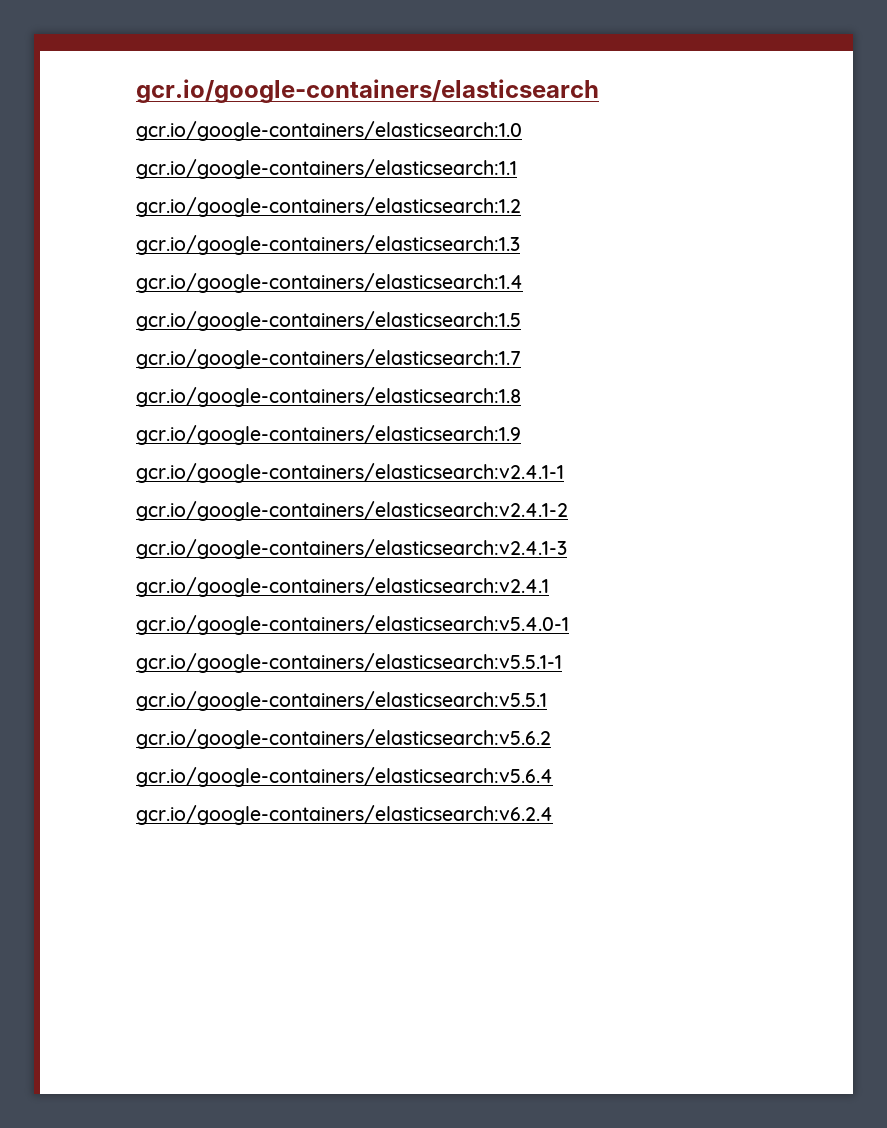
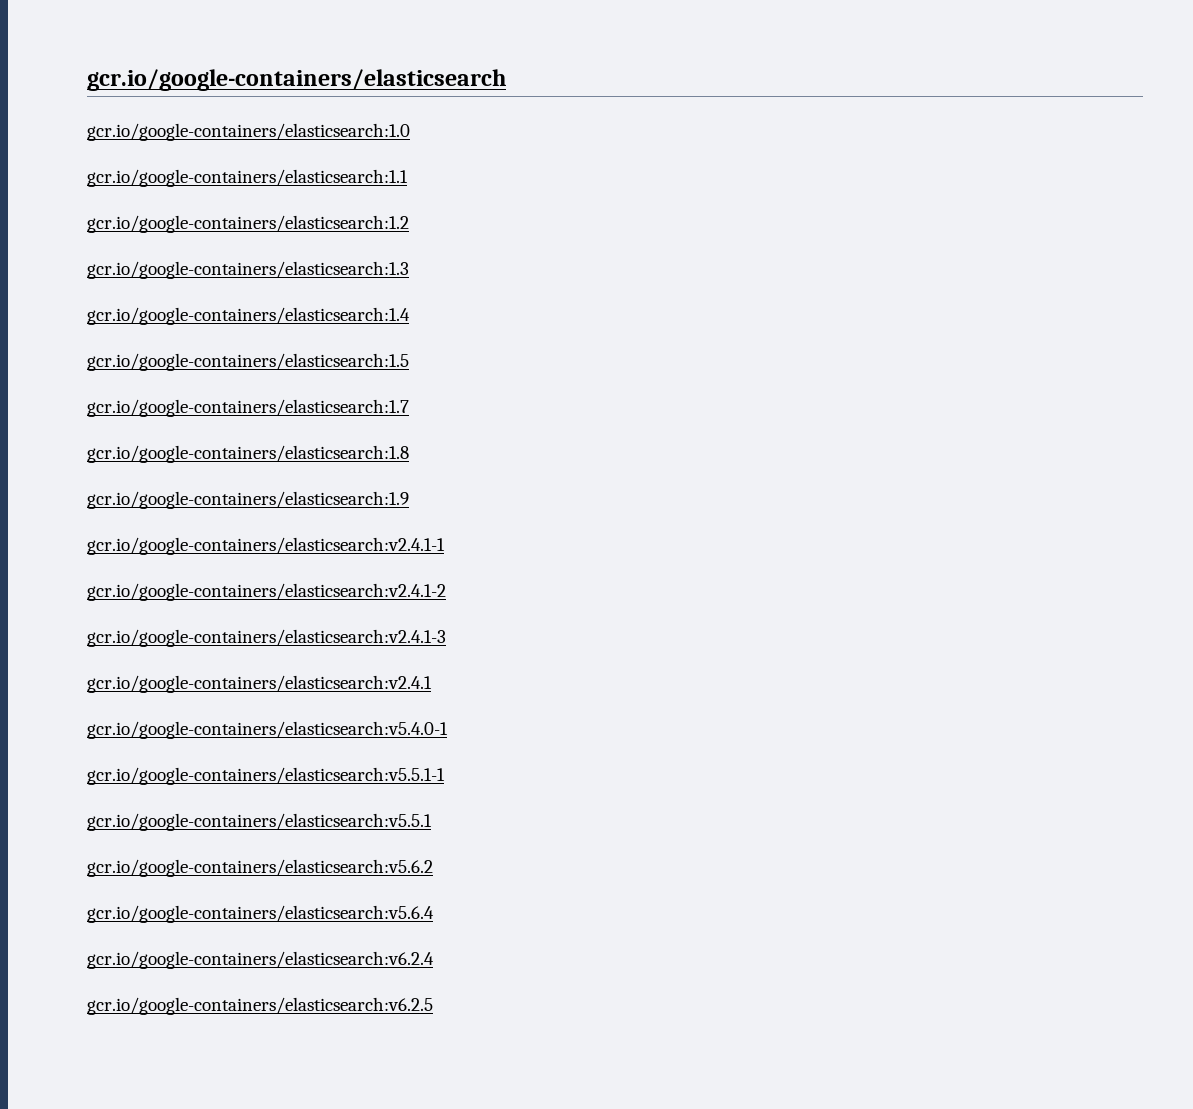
(553, 815) none -> [87,997,433,1015] // gcr.io/google-containers/elasticsearch:v6.2.5

